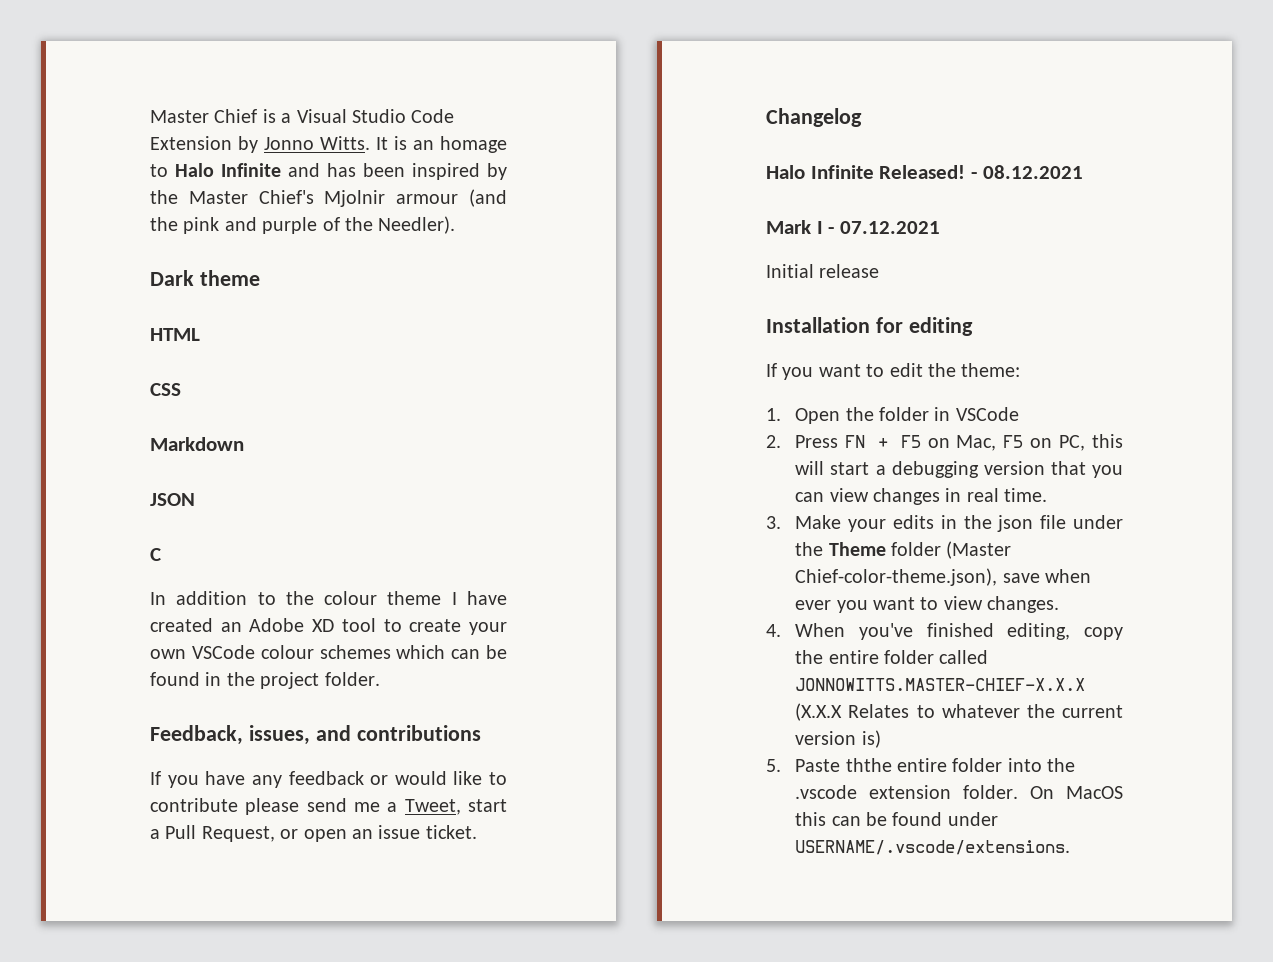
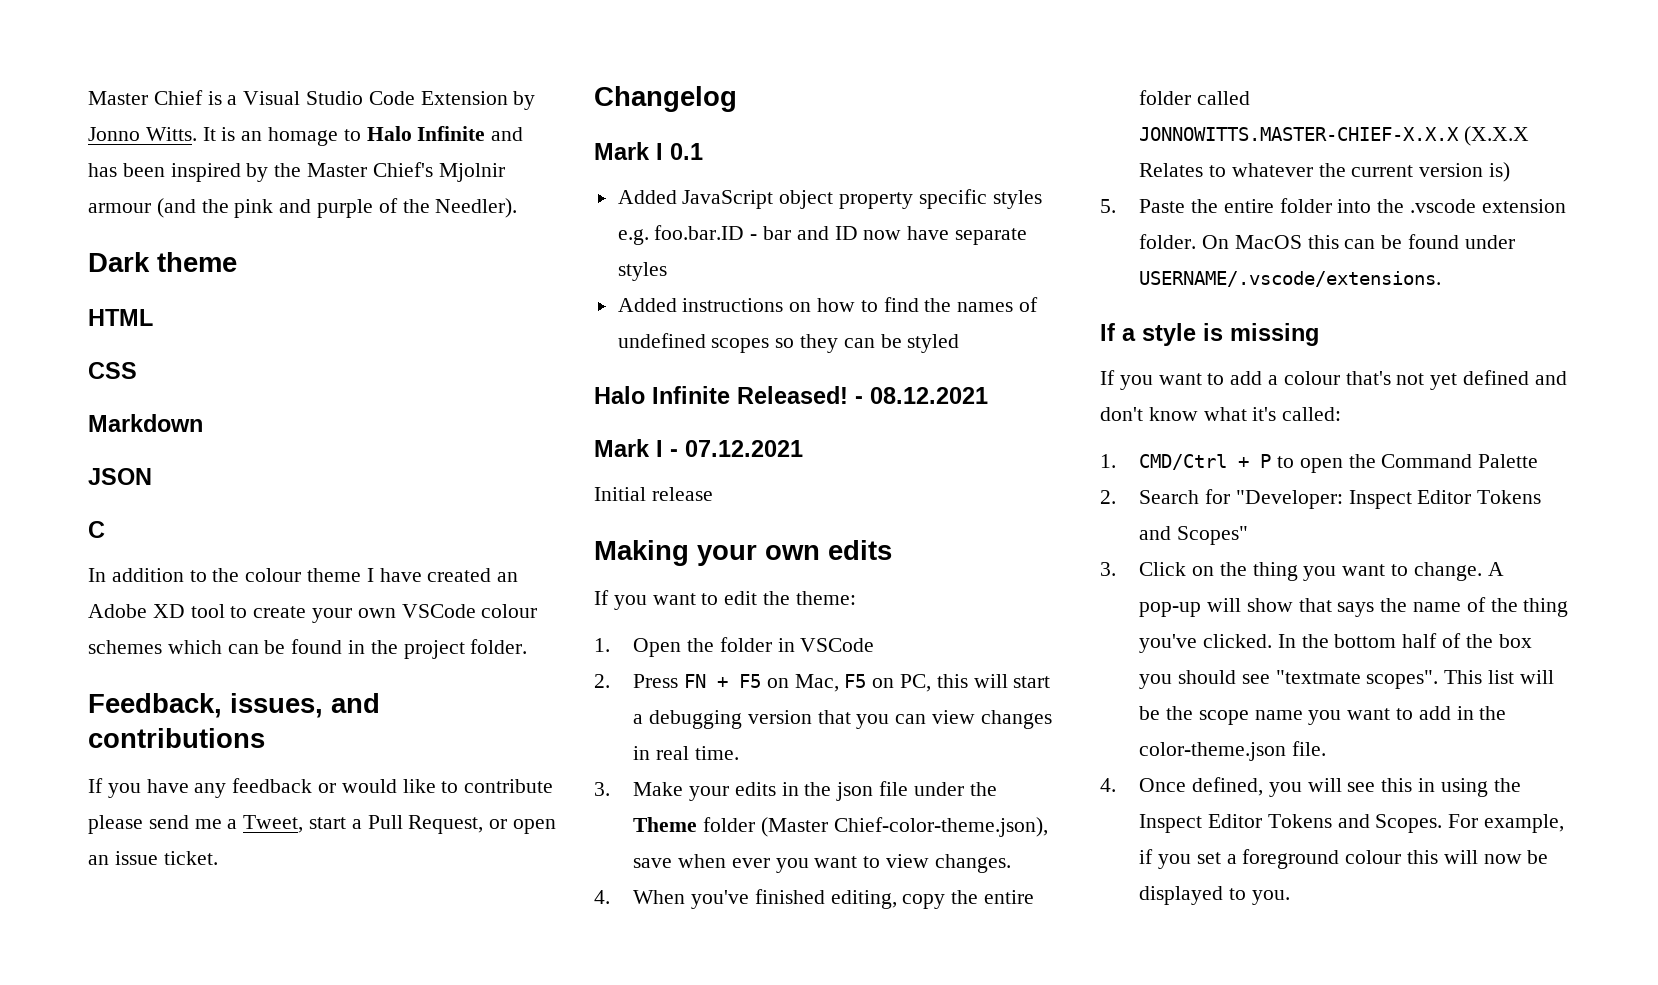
(862, 117) none -> [594,142,703,160] [617,189,1042,209] [617,225,1028,245] [617,262,667,281] [617,297,1039,312] [617,333,960,353] // Mark I 0.1 // Added JavaScript object property specific styles e.g. foo.bar.ID - bar and ID now have separate styles // Added instructions on how to find the names of undefined scopes so they can be styled
[766,317,973,336] Installation for editing -> [594,540,892,566] Making your own edits
[845,758,892,772] ththe -> [1191,199,1219,213] the
(1071, 847) none -> [1100,323,1319,346] [1100,370,1567,390] [1100,407,1342,421] [1100,454,1539,473] [1100,489,1542,509] [1139,526,1249,545] [1100,562,1504,581] [1139,597,1569,617] [1139,633,1532,653] [1139,670,1554,689] [1139,706,1507,725] [1139,741,1327,761] [1100,777,1521,797] [1139,814,1565,833] [1139,849,1549,869] [1139,886,1290,905] // If a style is missing // If you want to add a colour that's not yet defined and don't know what it's called: // 1. CMD/Ctrl + P to open the Command Palette // 2. Search for "Developer: Inspect Editor Tokens and Scopes" // 3. Click on the thing you want to change. A pop-up will show that says the name of the thing you've clicked. In the bottom half of the box you should see "textmate scopes". This list will be the scope name you want to add in the color-theme.json file. // 4. Once defined, you will see this in using the Inspect Editor Tokens and Scopes. For example, if you set a foreground colour this will now be displayed to you.

